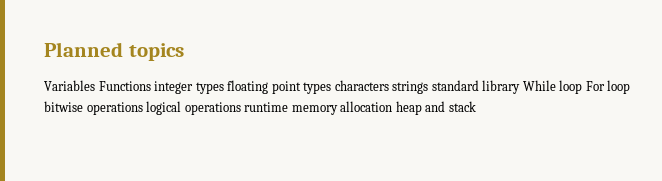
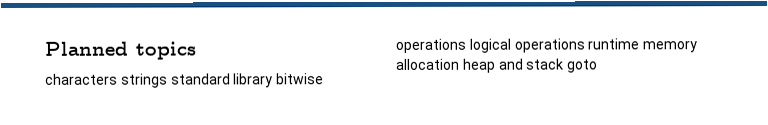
[44,80,631,94] Variables Functions integer types floating point types characters strings standard library While loop For loop -> [45,73,274,88] characters strings standard library
(476, 106) none -> [566,59,599,73] goto

